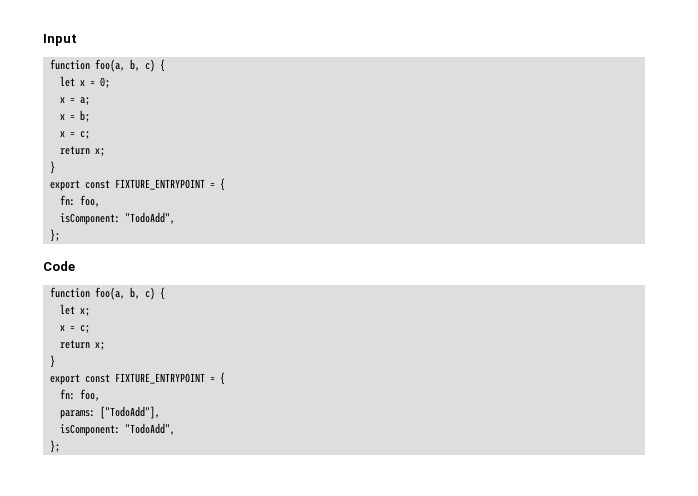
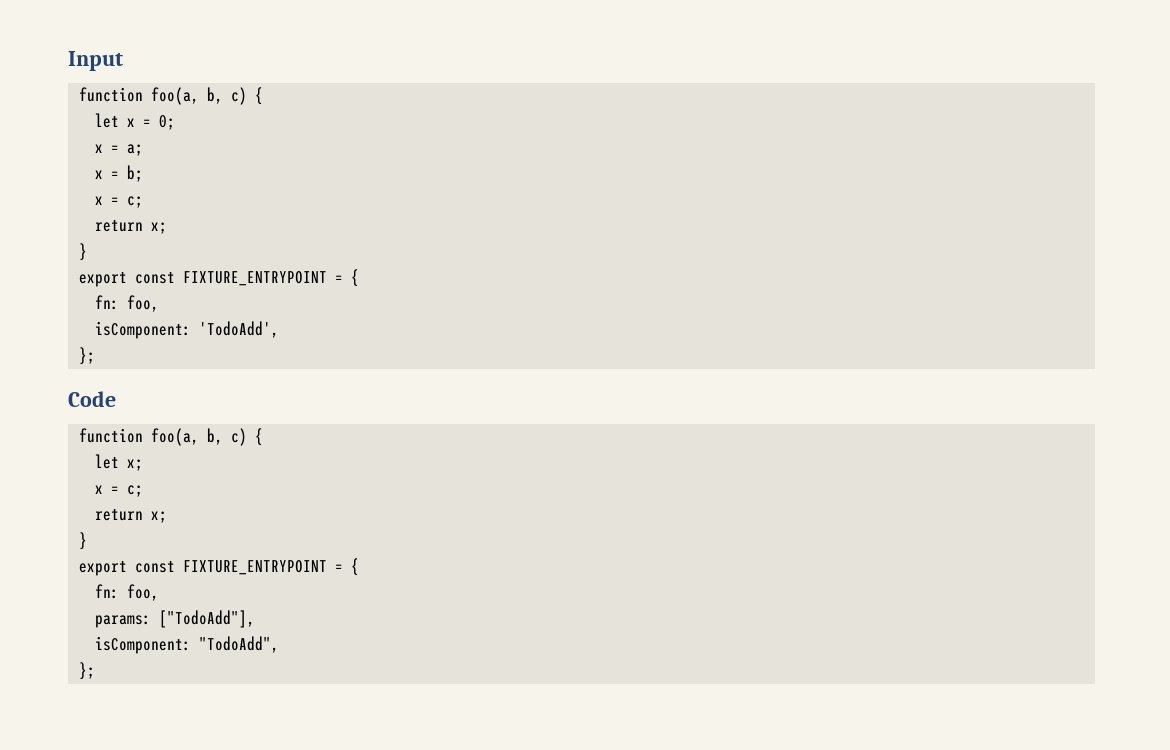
[124,212,175,224] "TodoAdd", -> [198,321,279,338] 'TodoAdd',

